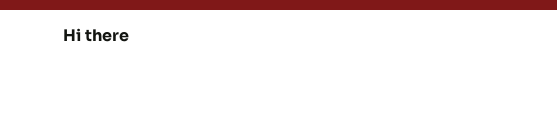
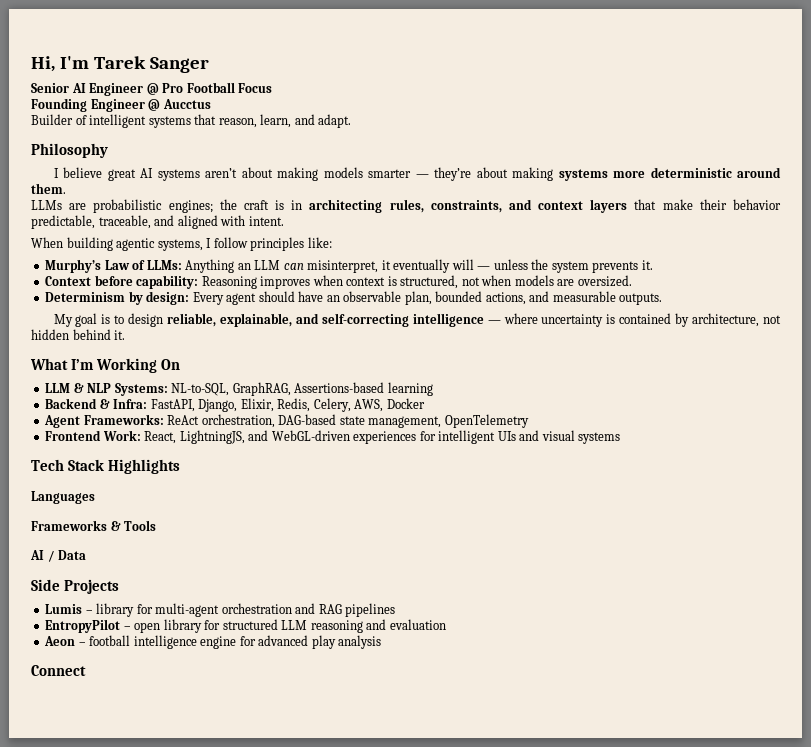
[63,28,130,42] Hi there -> [31,56,209,73] [31,82,273,96] [31,98,211,112] [31,114,352,128] [31,143,108,158] [53,167,781,181] [31,183,66,194] [31,199,781,213] [31,215,284,229] [31,237,332,251] [45,259,653,273] [45,275,632,289] [45,291,663,305] [53,313,781,327] [31,329,126,340] [30,358,180,373] [45,382,433,396] [45,398,425,412] [44,414,529,428] [45,430,621,444] [31,459,180,474] [31,491,95,504] [31,520,157,531] [30,550,87,562] [31,579,119,594] [45,603,396,617] [45,619,446,633] [44,635,382,649] [31,665,86,676] Hi, I'm Tarek Sanger // Senior AI Engineer @ Pro Football Focus // Founding Engineer @ Aucctus // Builder of intelligent systems that reason, learn, and adapt. // Philosophy // I believe great AI systems aren’t about making models smarter — they’re about making systems more deterministic around them. // LLMs are probabilistic engines; the craft is in architecting rules, constraints, and context layers that make their behavior predictable, traceable, and aligned with intent. // When building agentic systems, I follow principles like: // Murphy’s Law of LLMs: Anything an LLM can misinterpret, it eventually will — unless the system prevents it. // Context before capability: Reasoning improves when context is structured, not when models are oversized. // Determinism by design: Every agent should have an observable plan, bounded actions, and measurable outputs. // My goal is to design reliable, explainable, and self-correcting intelligence — where uncertainty is contained by architecture, not hidden behind it. // What I’m Working On // LLM & NLP Systems: NL-to-SQL, GraphRAG, Assertions-based learning // Backend & Infra: FastAPI, Django, Elixir, Redis, Celery, AWS, Docker // Agent Frameworks: ReAct orchestration, DAG-based state management, OpenTelemetry // Frontend Work: React, LightningJS, and WebGL-driven experiences for intelligent UIs and visual systems // Tech Stack Highlights // Languages // Frameworks & Tools // AI / Data // Side Projects // Lumis – library for multi-agent orchestration and RAG pipelines // EntropyPilot – open library for structured LLM reasoning and evaluation // Aeon – football intelligence engine for advanced play analysis // Connect

